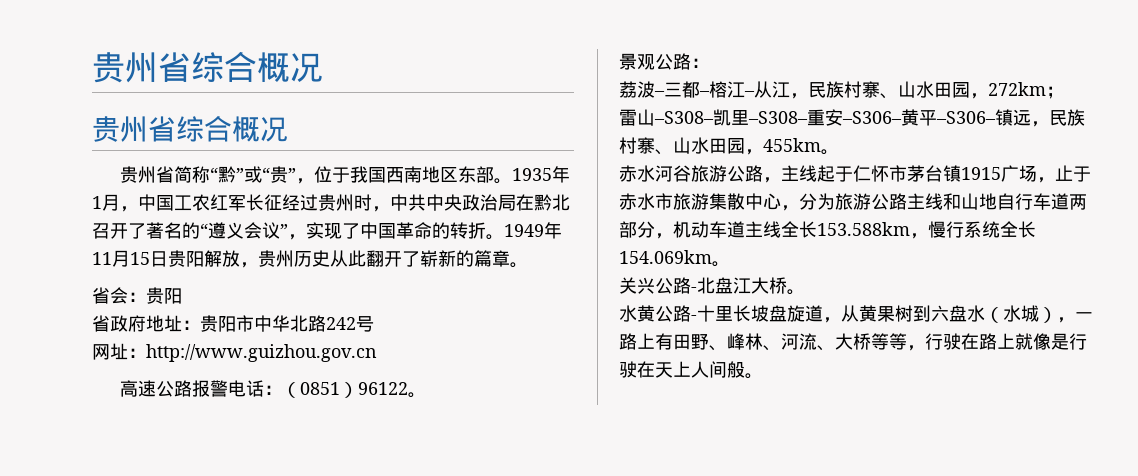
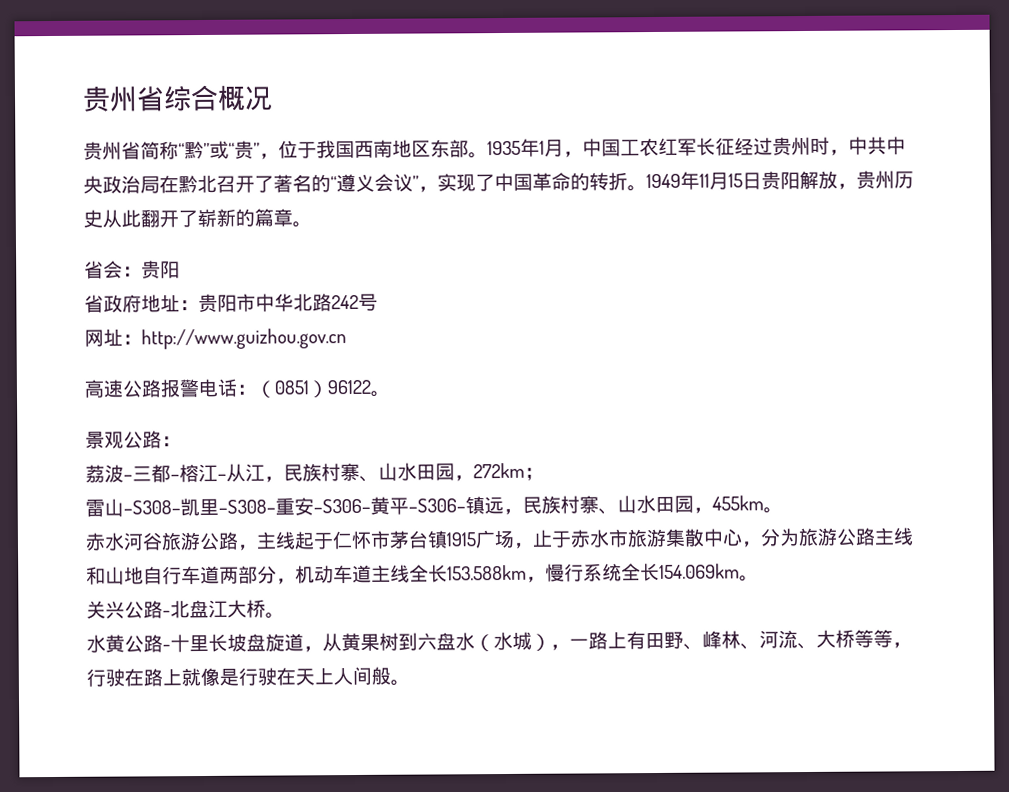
[92,51,323,83] [92,116,288,142] 贵州省综合概况 // 贵州省综合概况 -> [82,84,273,112] 贵州省综合概况

